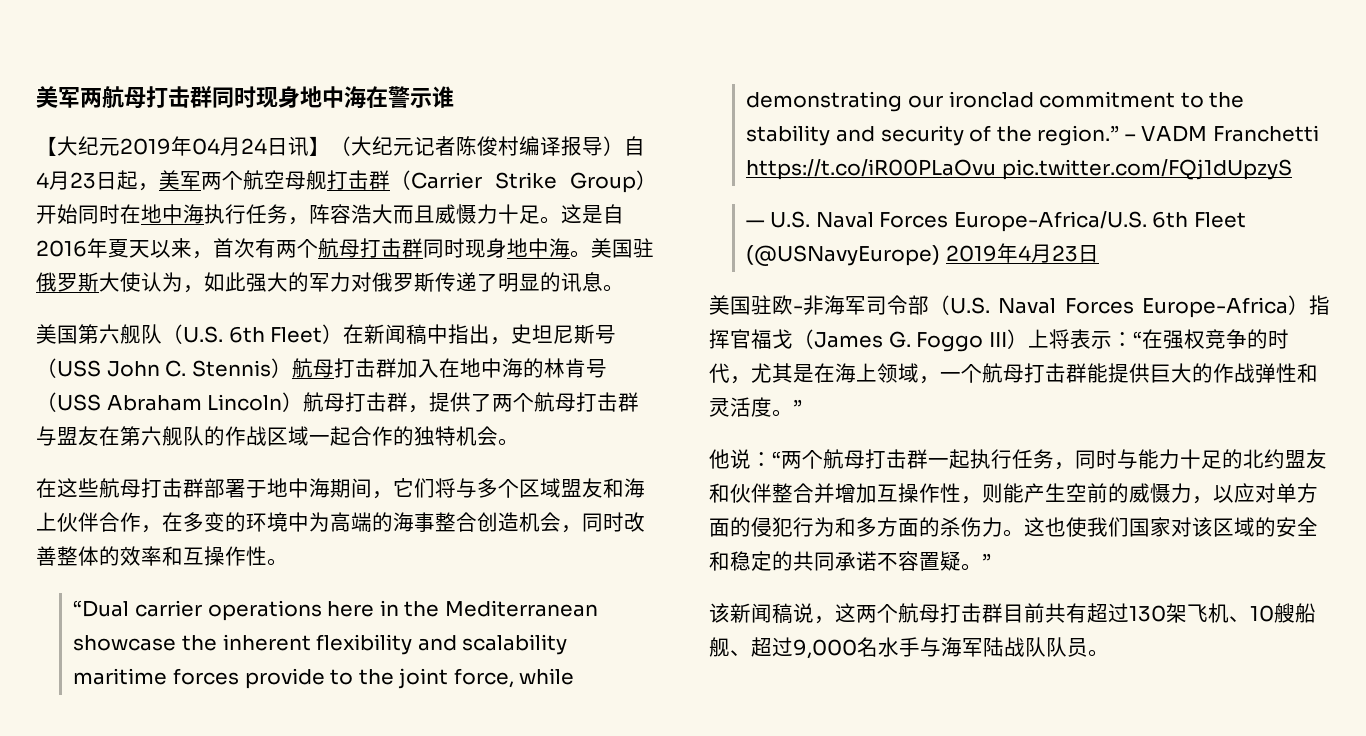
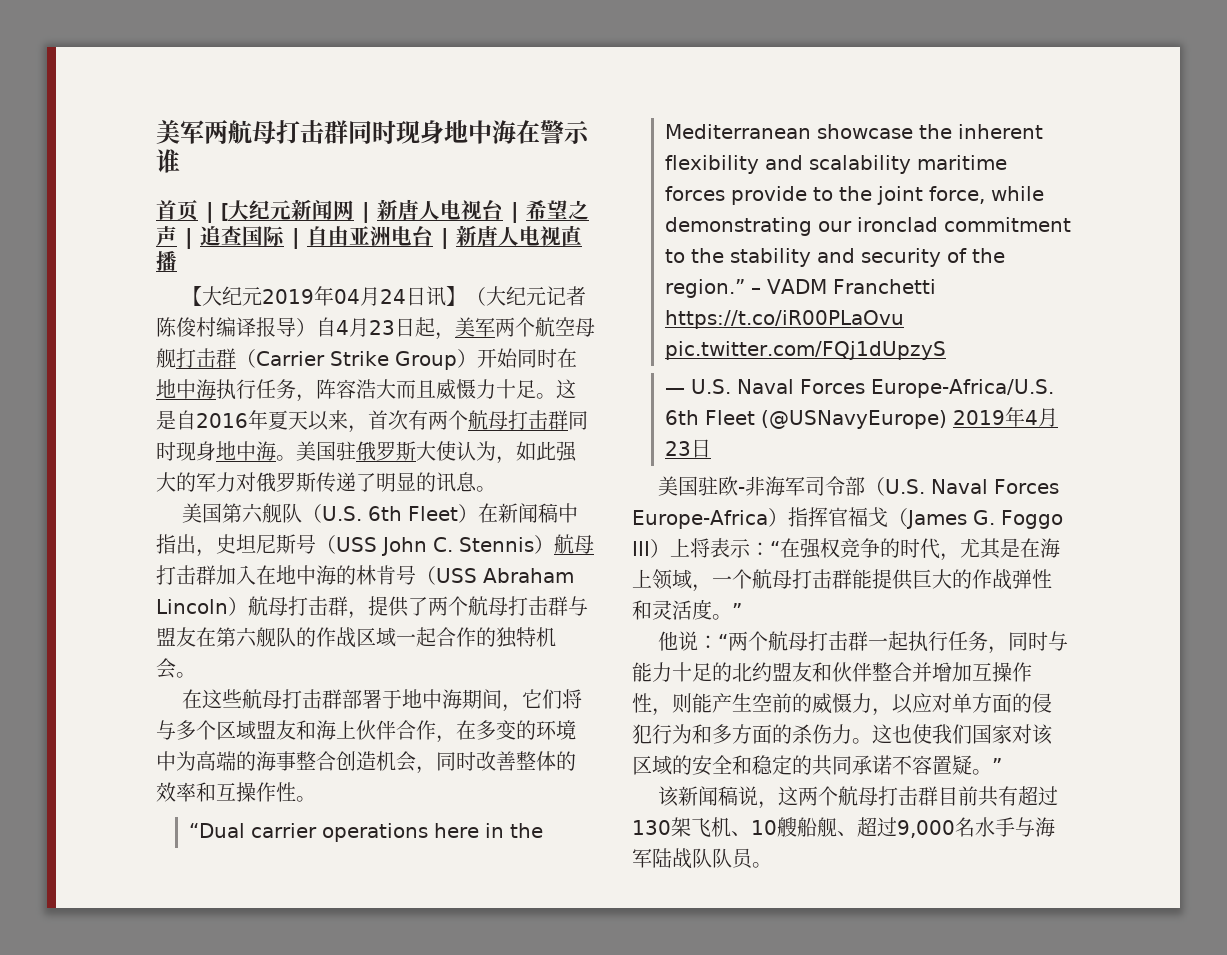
(454, 97) none -> [156,199,590,223] [156,225,583,249] [156,251,177,271] // 首页 | [大纪元新闻网 | 新唐人电视台 | 希望之声 | 追查国际 | 自由亚洲电台 | 新唐人电视直播

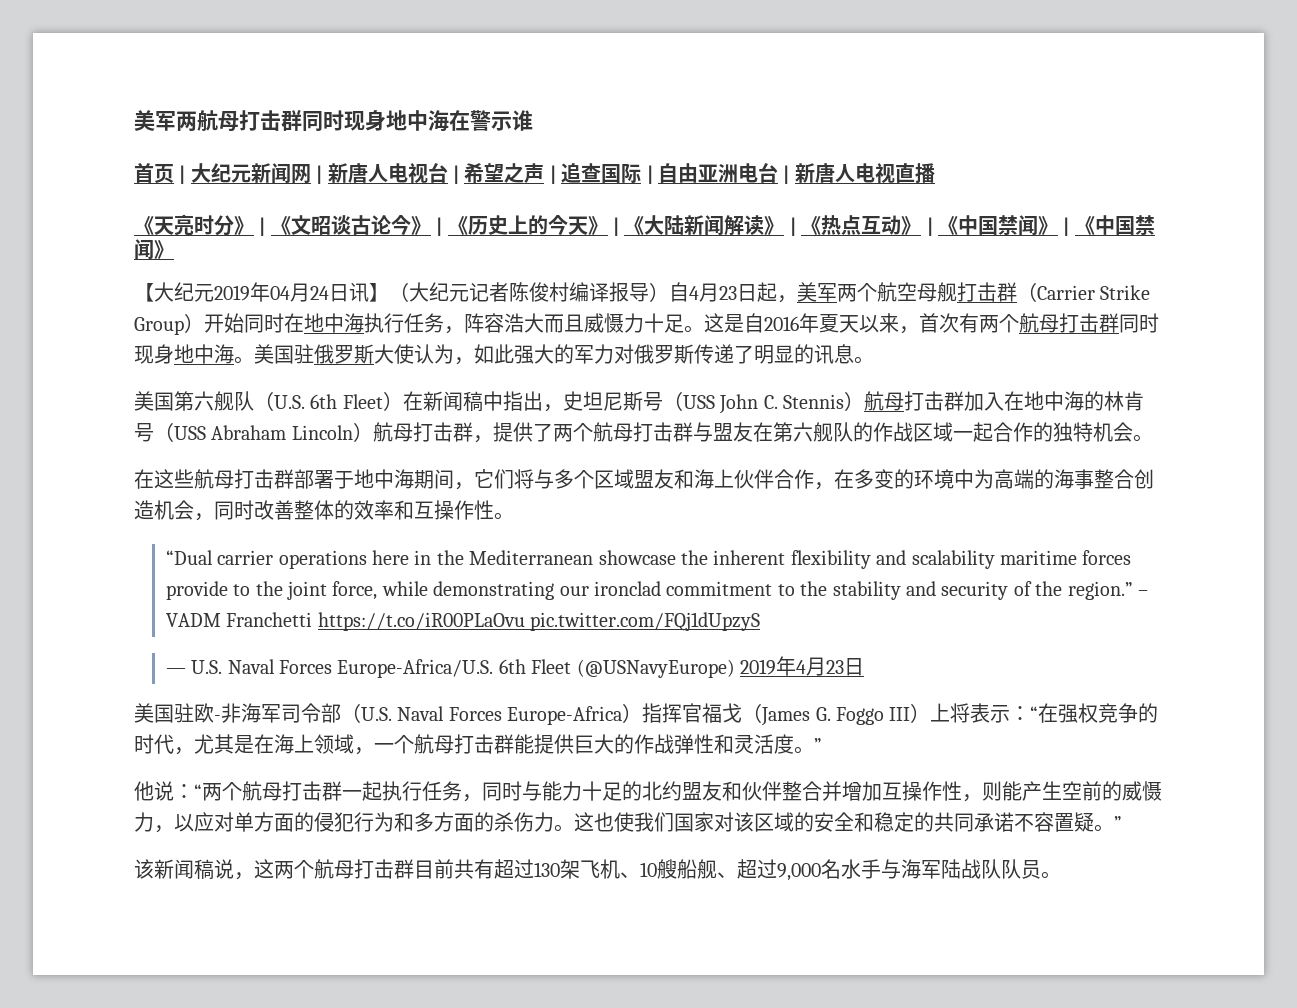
[221,203,229,221] [ -> (186, 174) none
(177, 261) none -> [134,214,1155,236] [134,239,174,260] // 《天亮时分》 | 《文昭谈古论今》 | 《历史上的今天》 | 《大陆新闻解读》 | 《热点互动》 | 《中国禁闻》 | 《中国禁闻》

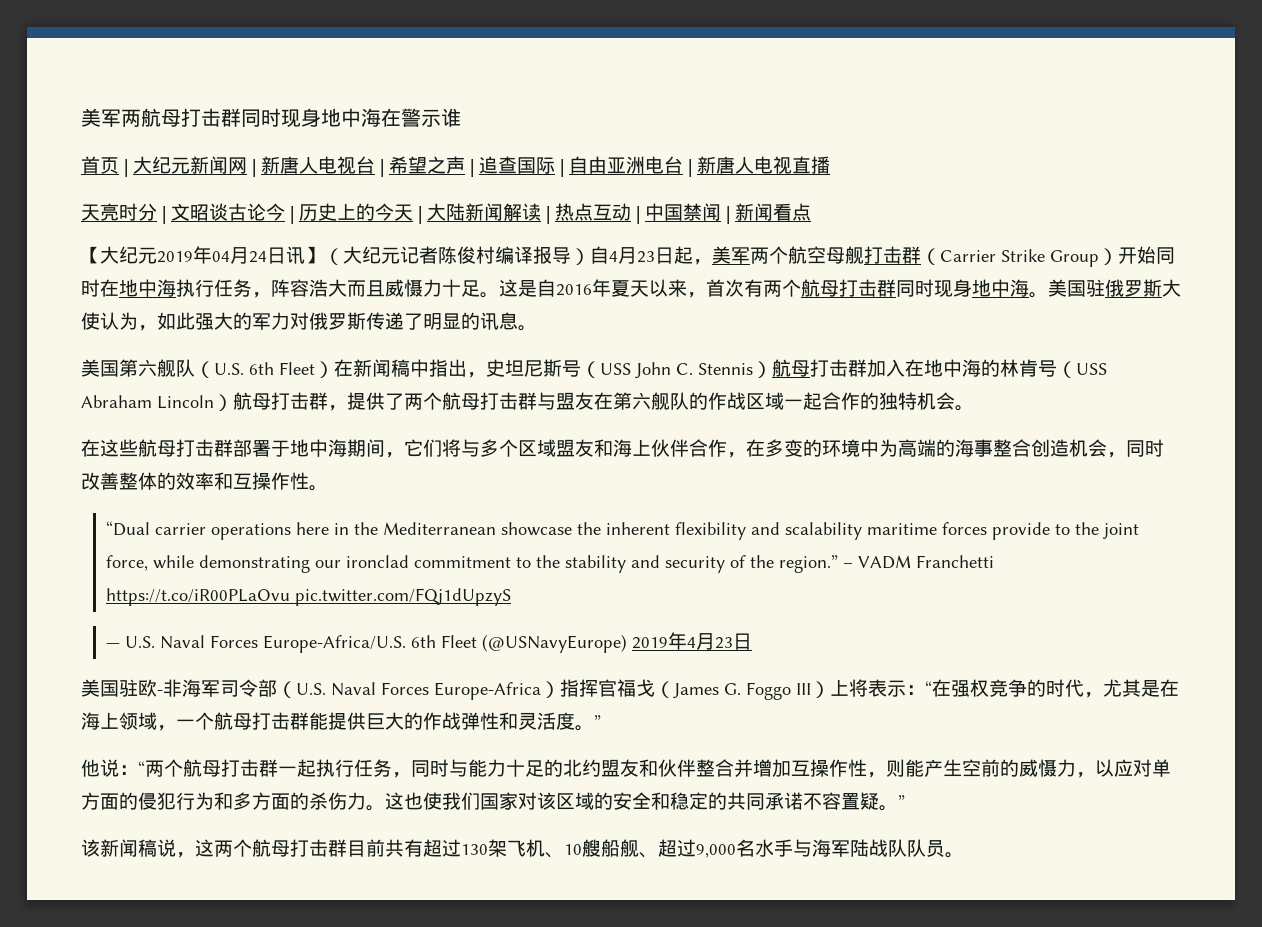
[134,216,154,235] 《 -> (830, 165) none
[234,216,291,236] 》 | 《 -> [162,206,166,224] |
[410,216,468,236] 》 | 《 -> [290,206,294,224] |
[587,216,645,236] 》 | 《 -> [418,206,422,224] |
[764,215,1155,236] [134,239,174,260] 》 | 《热点互动》 | 《中国禁闻》 | 《中国禁闻》 -> [546,203,811,224] | 热点互动 | 中国禁闻 | 新闻看点

